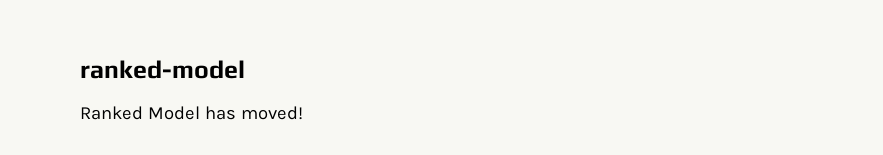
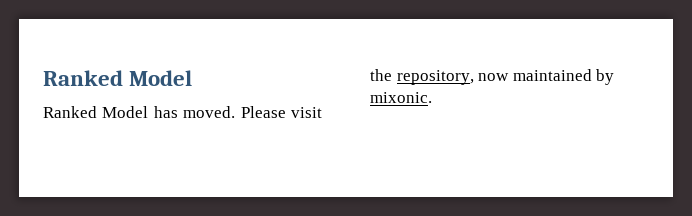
[80,60,245,79] ranked-model -> [43,70,193,86] Ranked Model
[240,106,303,120] moved! -> [183,106,322,118] [370,69,615,85] [370,92,432,103] moved. Please visit the repository, now maintained by mixonic.

